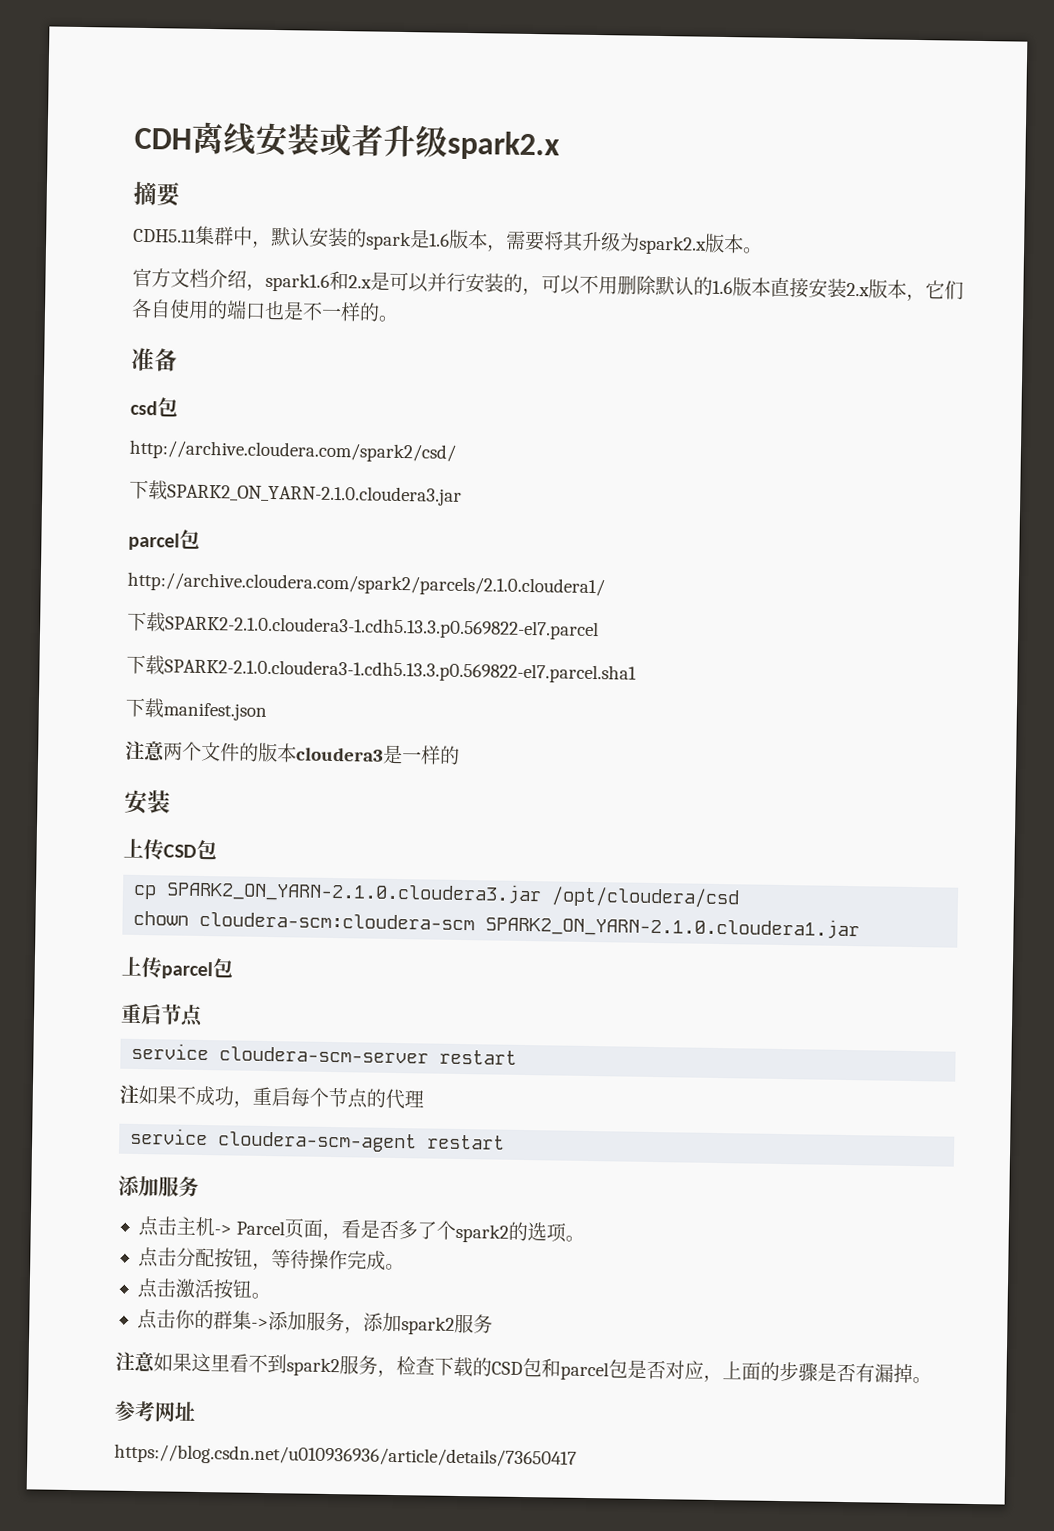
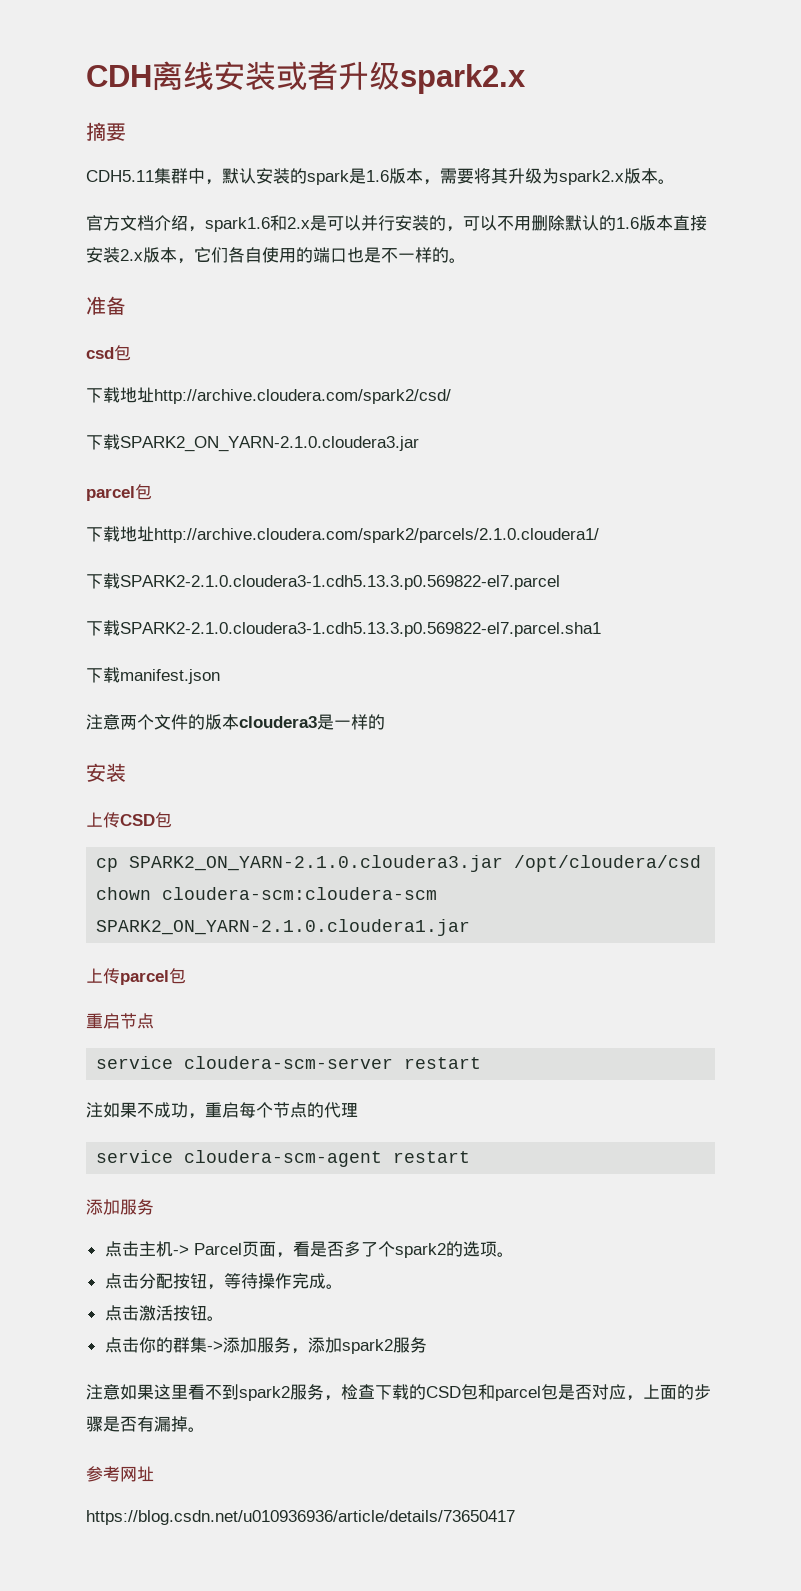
(178, 407) none -> [86,387,154,403] 下载地址
(200, 539) none -> [86,526,154,542] 下载地址

